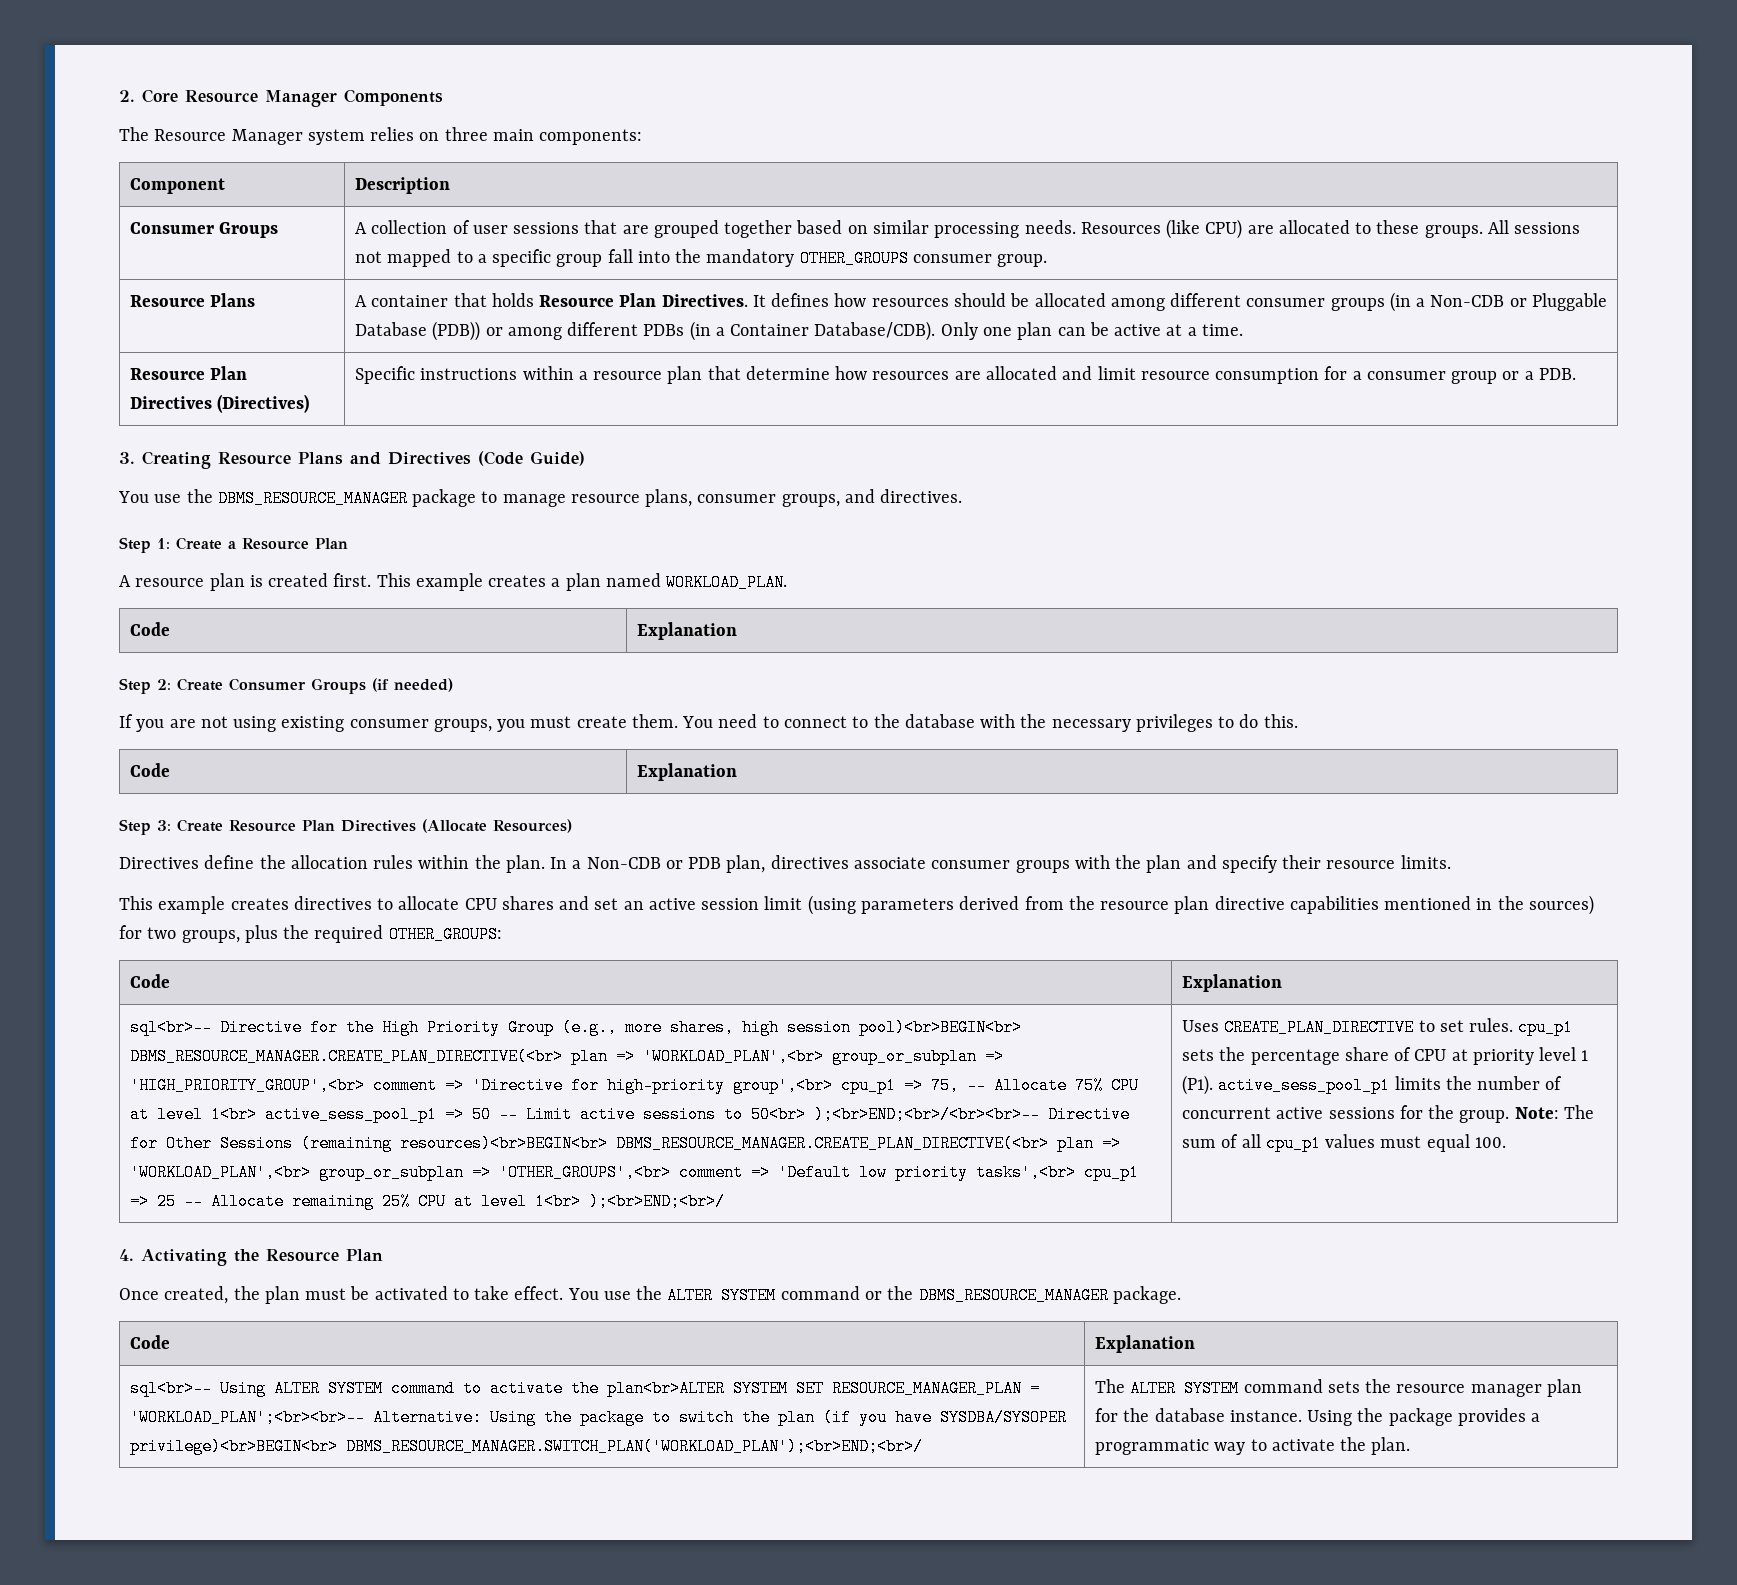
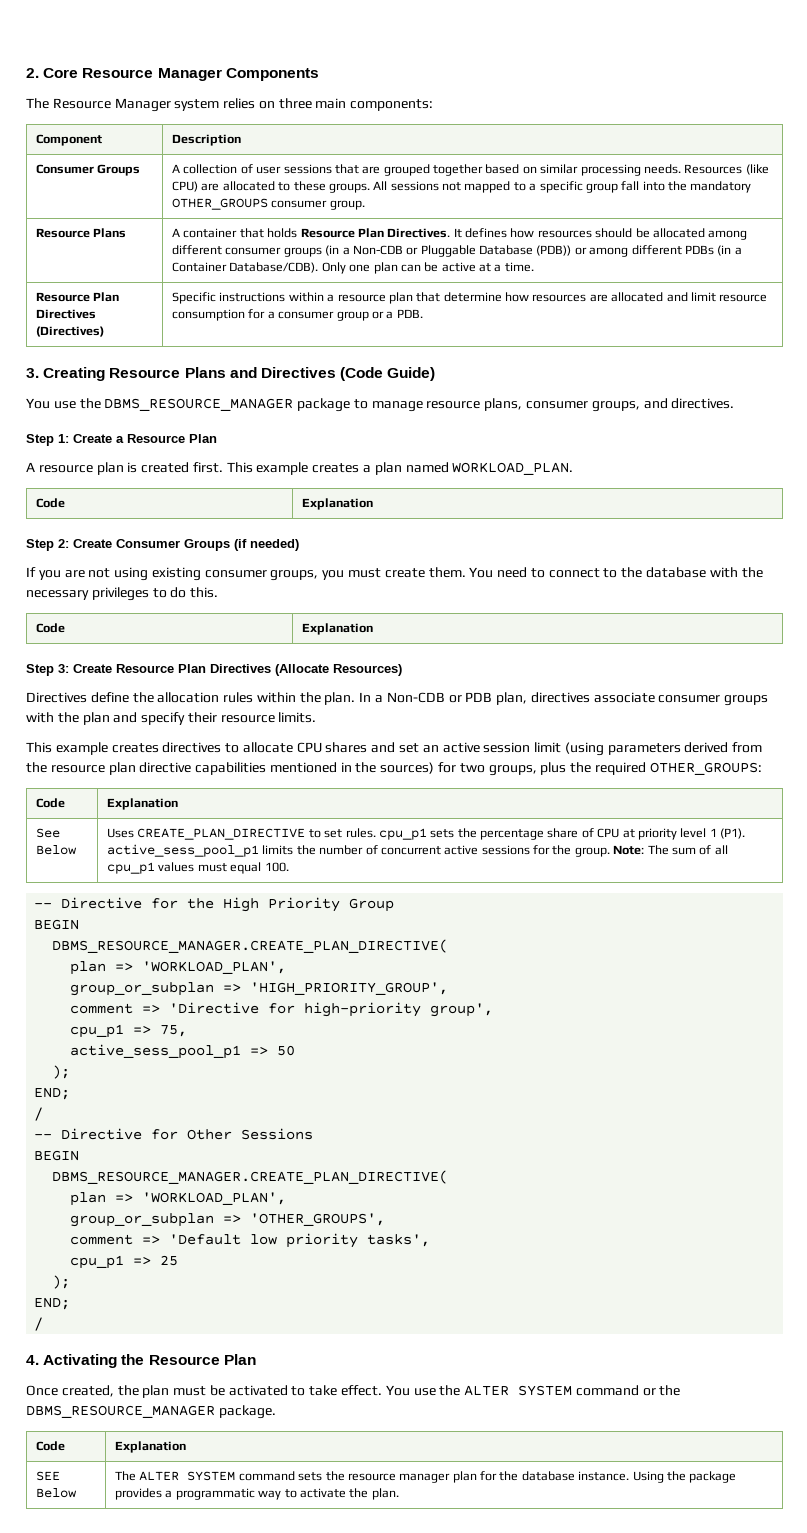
[130,1019,1023,1036] [130,1048,1005,1065] [130,1077,1140,1094] [130,1106,1131,1123] [130,1135,1122,1152] [130,1164,1140,1181] [130,1193,726,1210] sql<br>-- Directive for the High Priority Group (e.g., more shares, high session pool)<br>BEGIN<br> DBMS_RESOURCE_MANAGER.CREATE_PLAN_DIRECTIVE(<br> plan => 'WORKLOAD_PLAN',<br> group_or_subplan => 'HIGH_PRIORITY_GROUP',<br> comment => 'Directive for high-priority group',<br> cpu_p1 => 75, -- Allocate 75% CPU at level 1<br> active_sess_pool_p1 => 50 -- Limit active sessions to 50<br> );<br>END;<br>/<br><br>-- Directive for Other Sessions (remaining resources)<br>BEGIN<br> DBMS_RESOURCE_MANAGER.CREATE_PLAN_DIRECTIVE(<br> plan => 'WORKLOAD_PLAN',<br> group_or_subplan => 'OTHER_GROUPS',<br> comment => 'Default low priority tasks',<br> cpu_p1 => 25 -- Allocate remaining 25% CPU at level 1<br> );<br>END;<br>/ -> [36,828,61,838] [36,845,78,855] See Below
(1506, 1142) none -> [34,897,395,912] [34,919,80,930] [52,939,449,953] [70,961,287,975] [70,982,449,996] [70,1002,494,1017] [70,1024,188,1038] [70,1044,296,1059] [52,1065,71,1079] [34,1087,71,1100] [34,1107,44,1121] [34,1128,314,1140] [34,1150,80,1161] [52,1170,449,1184] [70,1192,287,1206] [70,1213,386,1227] [70,1233,431,1248] [70,1255,179,1269] [52,1275,71,1289] [34,1297,71,1310] [34,1317,44,1331] // -- Directive for the High Priority Group // BEGIN // DBMS_RESOURCE_MANAGER.CREATE_PLAN_DIRECTIVE( // plan => 'WORKLOAD_PLAN', // group_or_subplan => 'HIGH_PRIORITY_GROUP', // comment => 'Directive for high-priority group', // cpu_p1 => 75, // active_sess_pool_p1 => 50 // ); // END; // / // -- Directive for Other Sessions // BEGIN // DBMS_RESOURCE_MANAGER.CREATE_PLAN_DIRECTIVE( // plan => 'WORKLOAD_PLAN', // group_or_subplan => 'OTHER_GROUPS', // comment => 'Default low priority tasks', // cpu_p1 => 25 // ); // END; // /
[130,1380,1041,1397] [130,1409,1068,1426] [130,1438,924,1455] sql<br>-- Using ALTER SYSTEM command to activate the plan<br>ALTER SYSTEM SET RESOURCE_MANAGER_PLAN = 'WORKLOAD_PLAN';<br><br>-- Alternative: Using the package to switch the plan (if you have SYSDBA/SYSOPER privilege)<br>BEGIN<br> DBMS_RESOURCE_MANAGER.SWITCH_PLAN('WORKLOAD_PLAN');<br>END;<br>/ -> [36,1471,61,1481] [36,1488,78,1498] SEE Below

